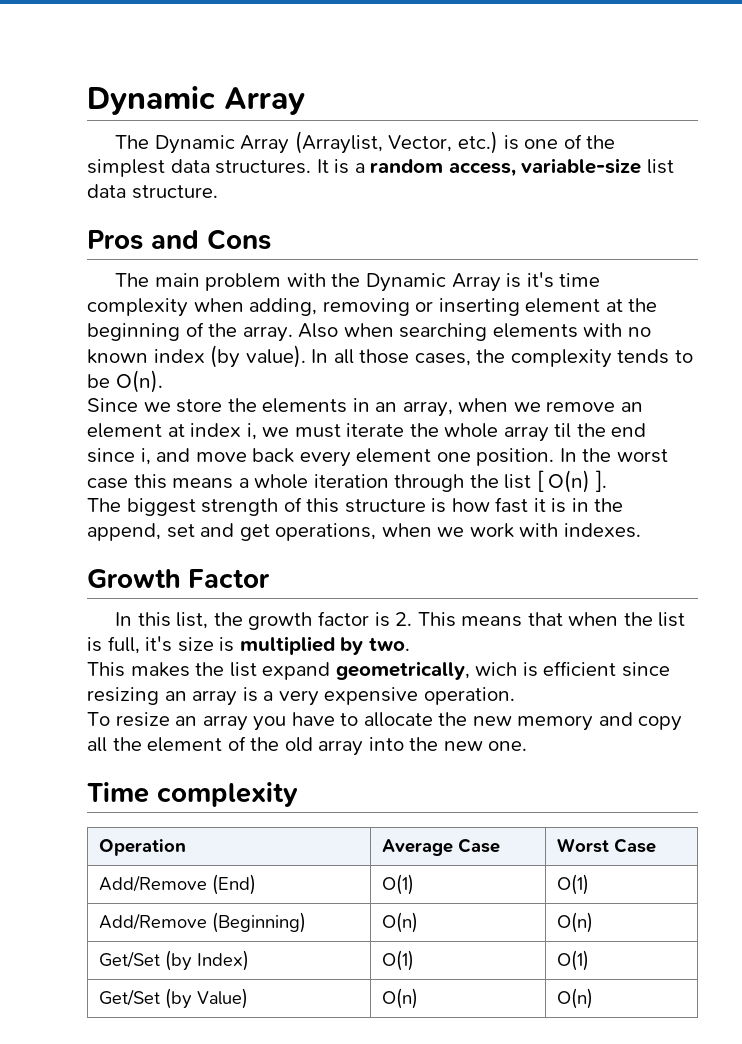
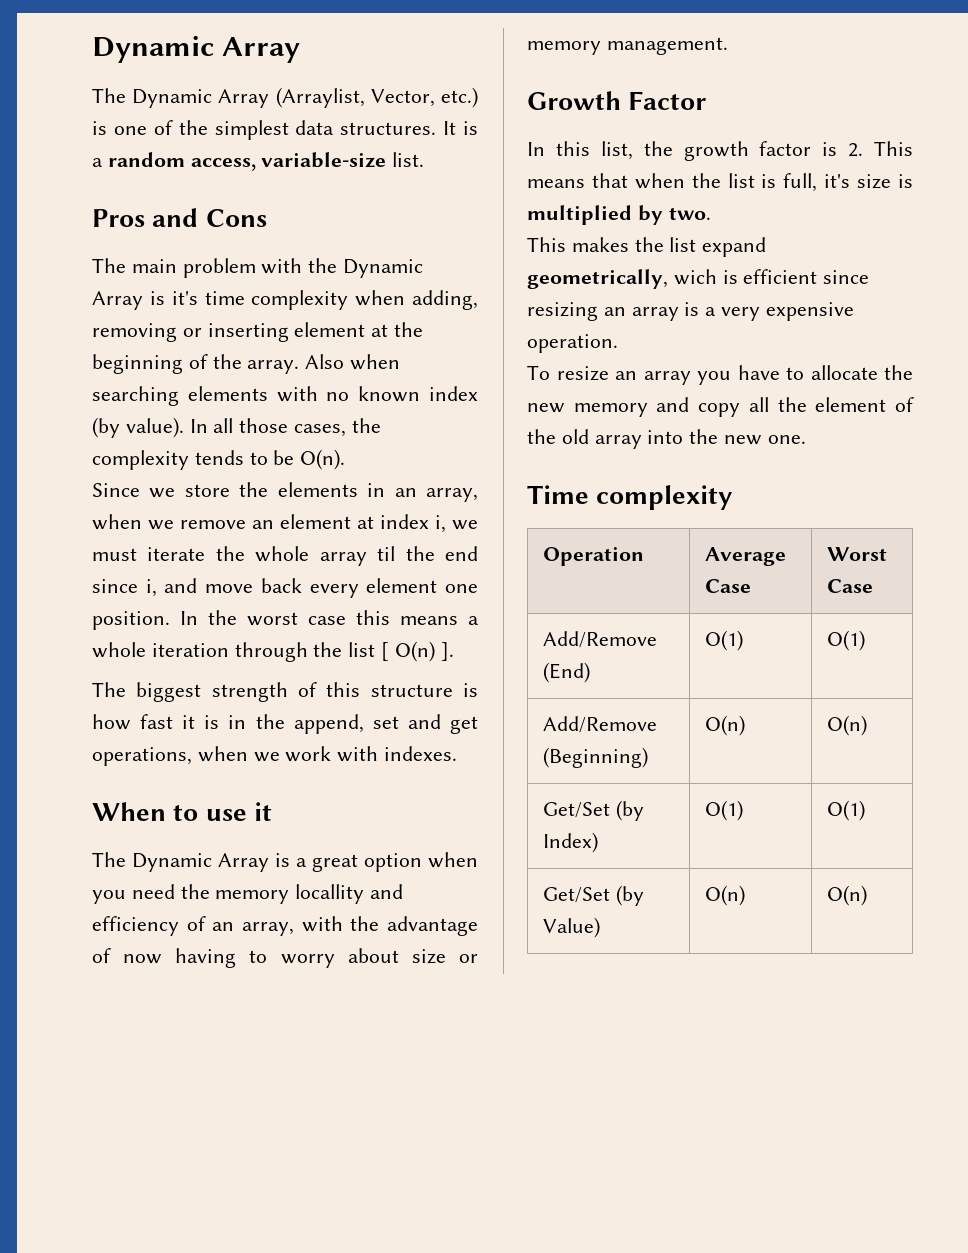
[646,159,674,174] [87,184,218,199] list data structure. -> [392,152,425,167] list.
(641, 530) none -> [92,802,272,821] [92,852,478,872] [92,884,404,904] [92,916,478,936] [92,948,478,968] [527,37,728,55] // When to use it // The Dynamic Array is a great option when you need the memory locallity and efficiency of an array, with the advantage of now having to worry about size or memory management.

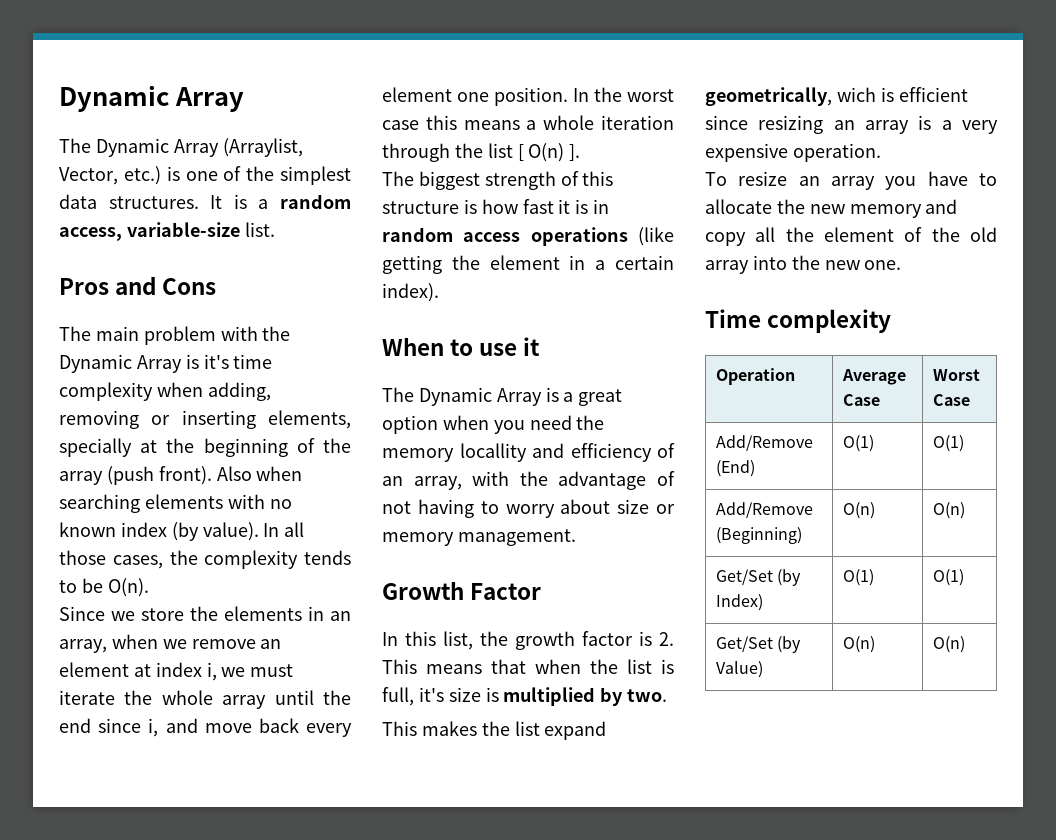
[294,322,366,337] element -> [268,410,351,429] [59,438,132,457] elements, specially
[247,360,300,374] array. -> [59,466,212,485] array (push front).
[377,546,396,561] til -> [274,690,314,705] until
[255,714,478,734] [92,746,458,766] the append, set and get operations, when we work with indexes. -> [382,227,674,246] [382,255,674,274] [382,283,439,302] random access operations (like getting the element in a certain index).
[123,954,163,964] now -> [382,501,411,514] not

